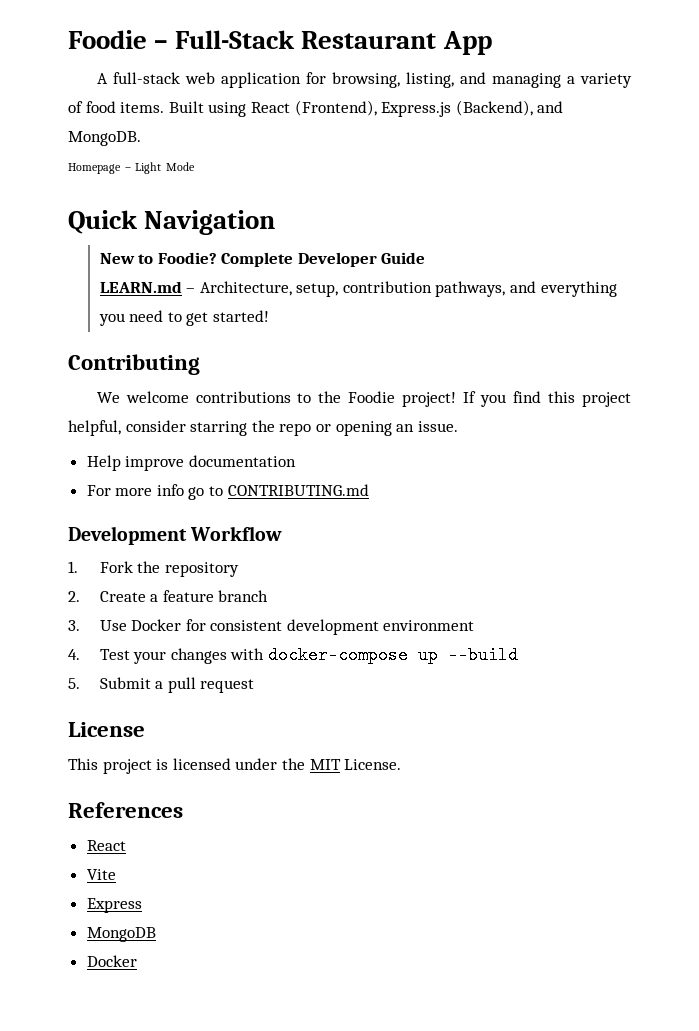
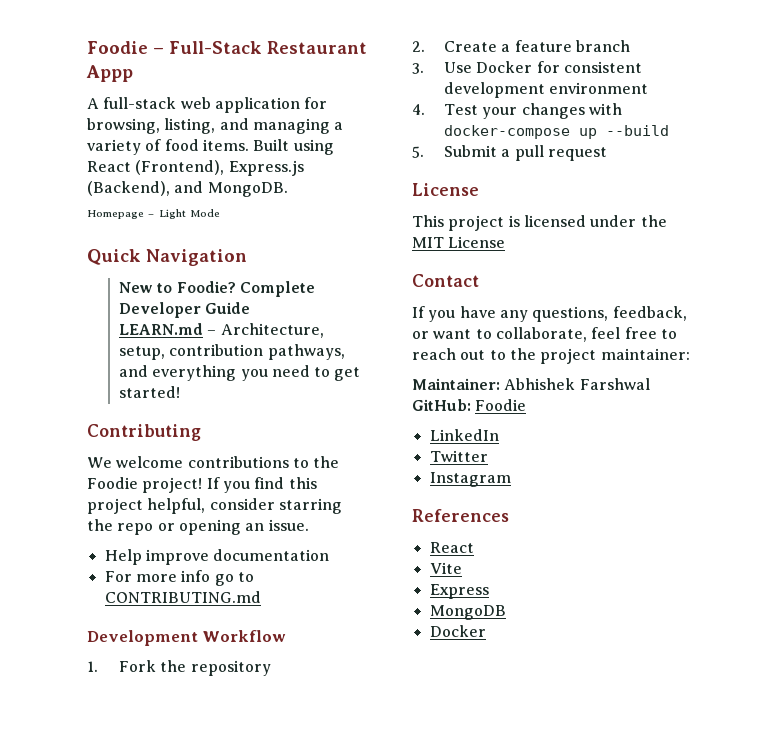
[442,31,492,55] App -> [86,65,133,82] Appp
[344,759,402,770] License. -> [448,236,506,248] [412,274,479,287] [412,306,687,322] [412,327,677,342] [412,348,690,364] [412,378,650,390] [412,399,527,411] [429,429,499,441] [429,450,488,462] [429,472,511,487] License // Contact // If you have any questions, feedback, or want to collaborate, feel free to reach out to the project maintainer: // Maintainer: Abhishek Farshwal GitHub: Foodie // LinkedIn // Twitter // Instagram

